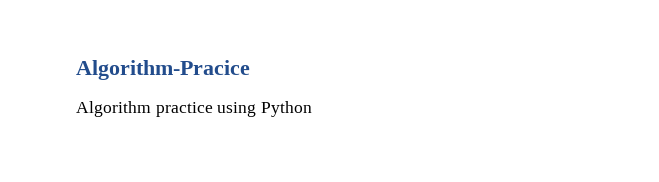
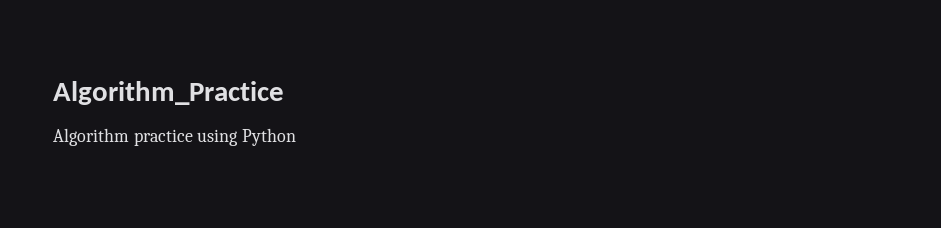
[76,60,250,80] Algorithm-Pracice -> [53,81,284,105] Algorithm_Practice

